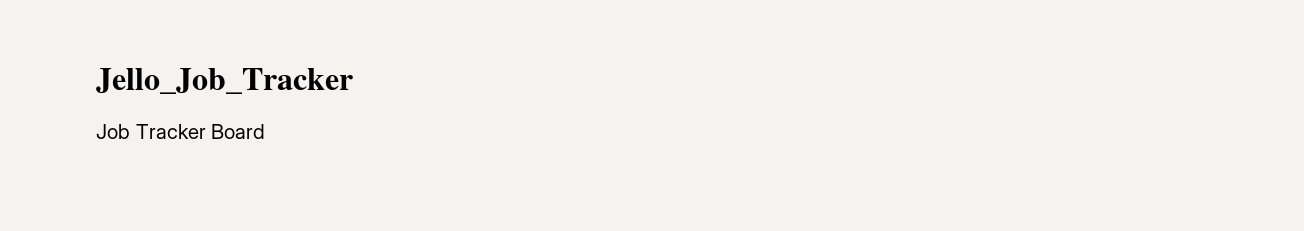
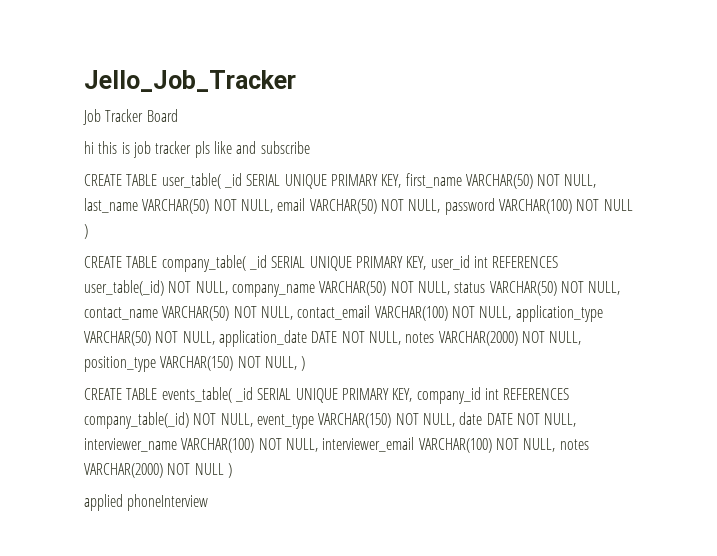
(266, 131) none -> [84,141,310,158] [84,173,597,189] [84,198,633,215] [84,224,88,239] [84,255,559,272] [84,280,621,297] [84,305,603,322] [84,330,582,347] [84,356,306,372] [84,387,570,404] [84,412,577,429] [84,437,589,453] [84,463,232,478] [84,494,209,511] // hi this is job tracker pls like and subscribe // CREATE TABLE user_table( _id SERIAL UNIQUE PRIMARY KEY, first_name VARCHAR(50) NOT NULL, last_name VARCHAR(50) NOT NULL, email VARCHAR(50) NOT NULL, password VARCHAR(100) NOT NULL ) // CREATE TABLE company_table( _id SERIAL UNIQUE PRIMARY KEY, user_id int REFERENCES user_table(_id) NOT NULL, company_name VARCHAR(50) NOT NULL, status VARCHAR(50) NOT NULL, contact_name VARCHAR(50) NOT NULL, contact_email VARCHAR(100) NOT NULL, application_type VARCHAR(50) NOT NULL, application_date DATE NOT NULL, notes VARCHAR(2000) NOT NULL, position_type VARCHAR(150) NOT NULL, ) // CREATE TABLE events_table( _id SERIAL UNIQUE PRIMARY KEY, company_id int REFERENCES company_table(_id) NOT NULL, event_type VARCHAR(150) NOT NULL, date DATE NOT NULL, interviewer_name VARCHAR(100) NOT NULL, interviewer_email VARCHAR(100) NOT NULL, notes VARCHAR(2000) NOT NULL ) // applied phoneInterview

